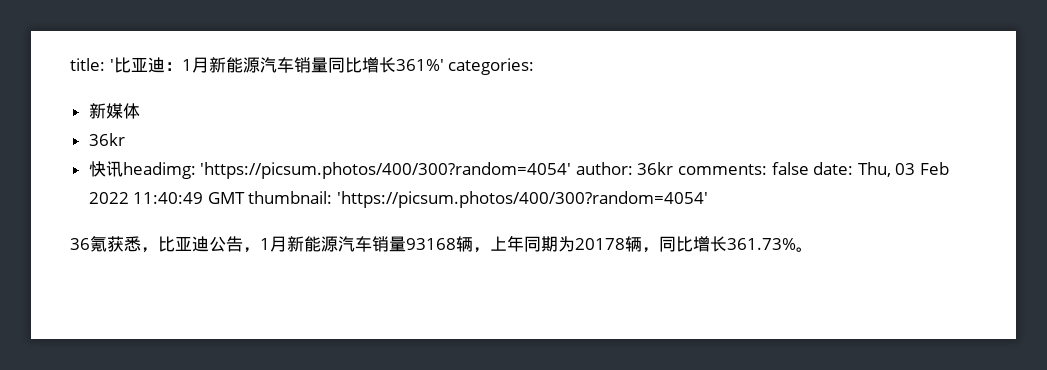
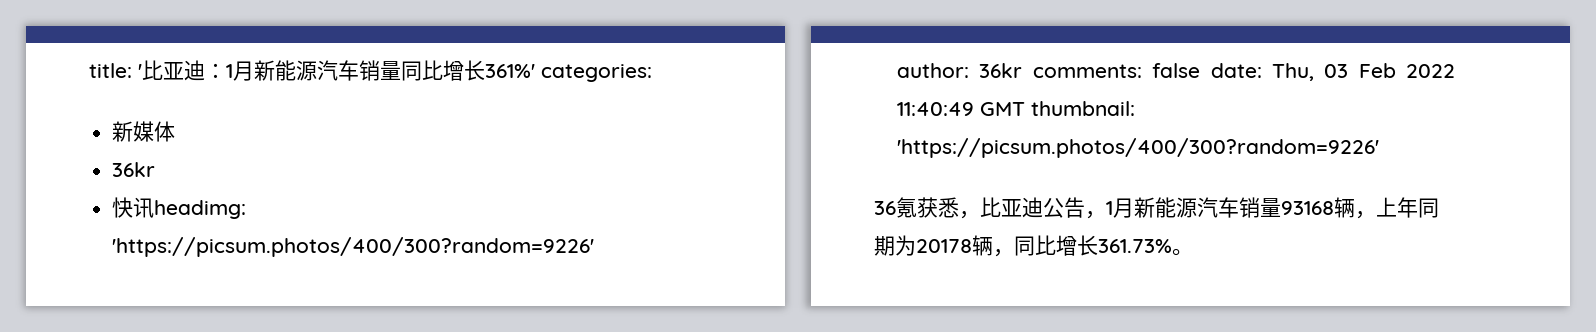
[200,162,572,179] 'https://picsum.photos/400/300?random=4054' -> [112,237,595,257] 'https://picsum.photos/400/300?random=9226'
[337,191,709,208] 'https://picsum.photos/400/300?random=4054' -> [897,138,1380,158] 'https://picsum.photos/400/300?random=9226'

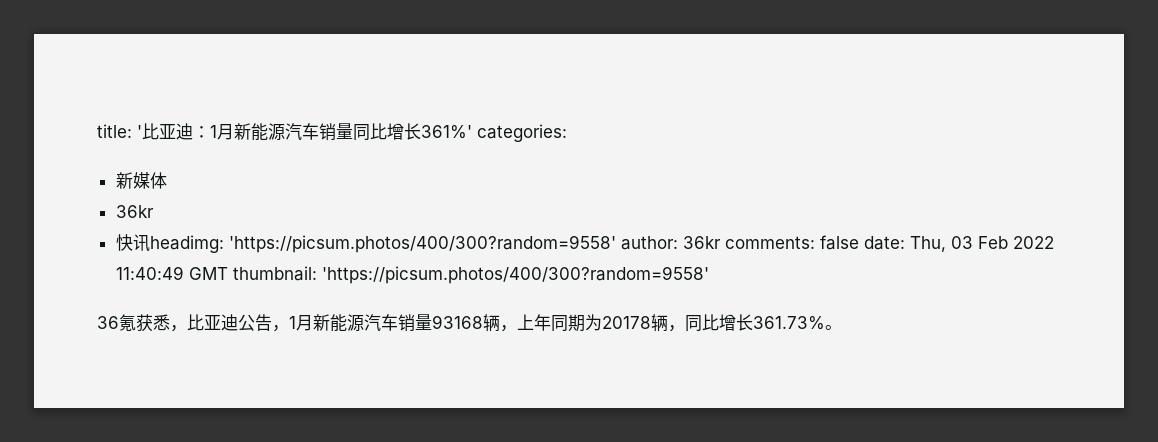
[112,237,595,257] 'https://picsum.photos/400/300?random=9226' -> [228,235,616,253] 'https://picsum.photos/400/300?random=9558'
[897,138,1380,158] 'https://picsum.photos/400/300?random=9226' -> [321,266,709,284] 'https://picsum.photos/400/300?random=9558'

